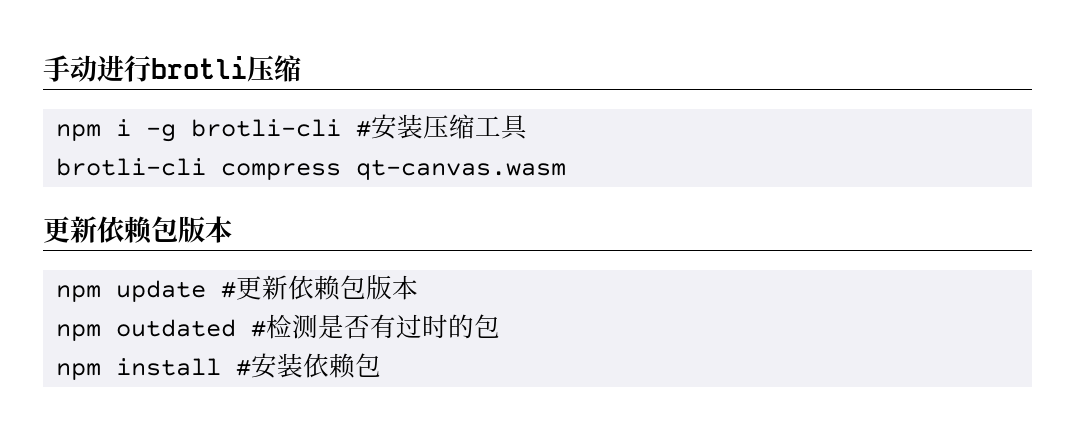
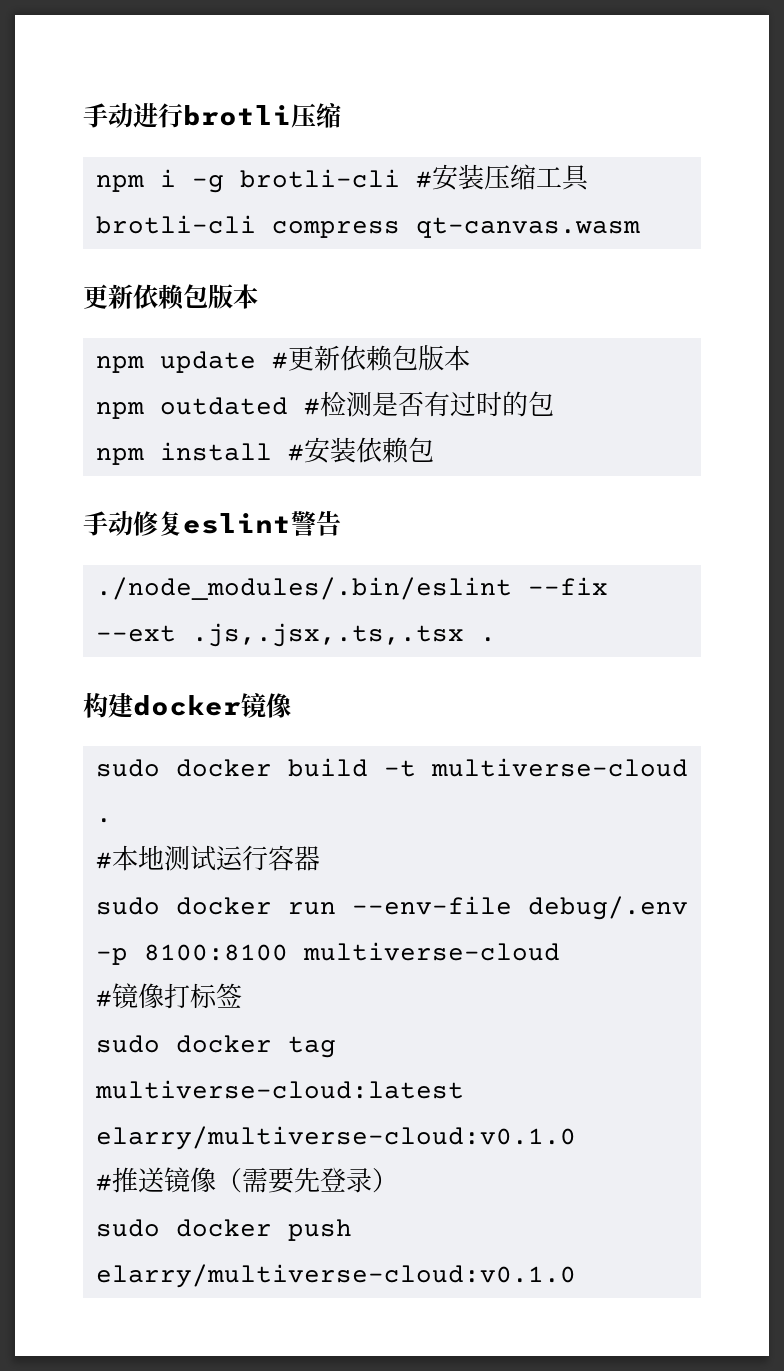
(381, 365) none -> [83,511,341,536] [95,577,608,600] [95,623,496,647] [83,692,291,718] [95,758,688,777] [95,818,112,823] [95,845,320,871] [95,896,688,920] [95,942,560,965] [95,983,242,1009] [95,1035,336,1058] [94,1080,464,1099] [95,1126,576,1150] [95,1167,398,1194] [95,1219,352,1241] [95,1264,576,1288] // 手动修复eslint警告 // ./node_modules/.bin/eslint --fix --ext .js,.jsx,.ts,.tsx . // 构建docker镜像 // sudo docker build -t multiverse-cloud . // #本地测试运行容器 // sudo docker run --env-file debug/.env -p 8100:8100 multiverse-cloud // #镜像打标签 // sudo docker tag multiverse-cloud:latest elarry/multiverse-cloud:v0.1.0 // #推送镜像（需要先登录） // sudo docker push elarry/multiverse-cloud:v0.1.0

